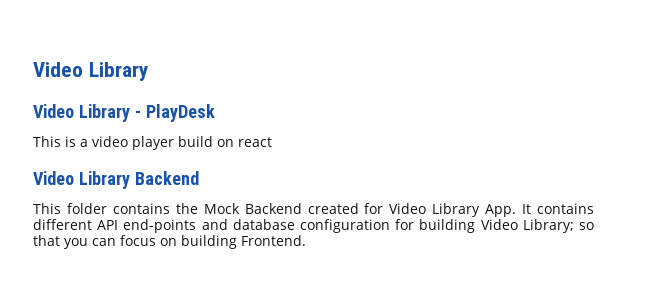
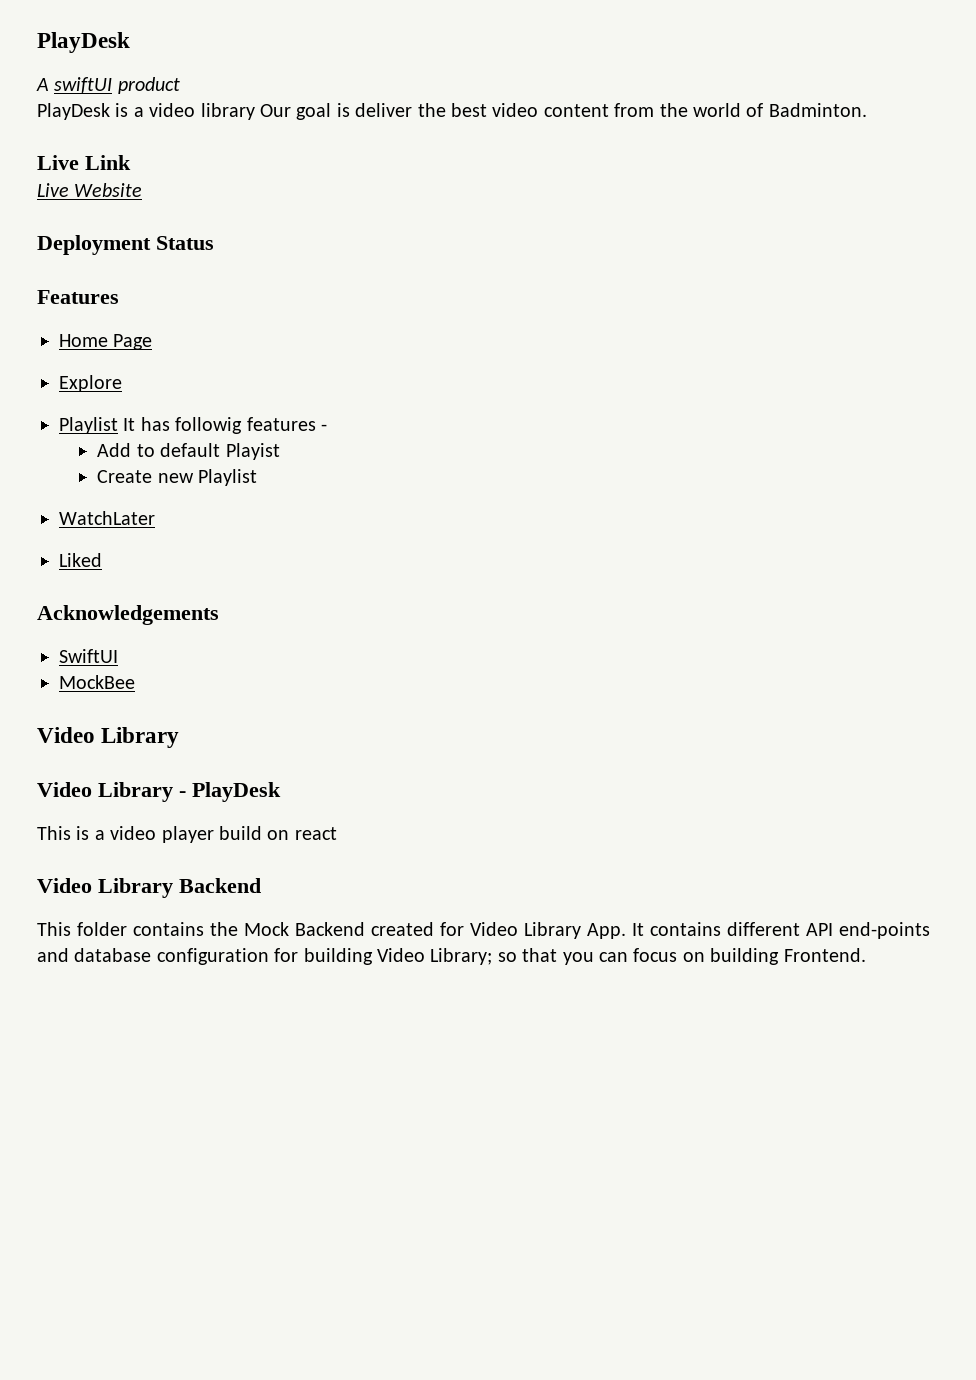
(33, 69) none -> [37,32,130,53] [36,77,180,94] [37,103,867,120] [37,155,131,170] [37,183,143,197] [37,235,214,255] [37,290,119,304] [59,334,153,350] [59,375,122,392] [59,417,327,434] [97,443,280,460] [97,469,258,486] [59,511,155,525] [59,553,102,567] [37,605,219,625] [59,649,118,663] [59,675,135,689] PlayDesk // A swiftUI product // PlayDesk is a video library Our goal is deliver the best video content from the world of Badminton. // Live Link // Live Website // Deployment Status // Features // Home Page // Explore // Playlist It has followig features - // Add to default Playist // Create new Playlist // WatchLater // Liked // Acknowledgements // SwiftUI // MockBee //

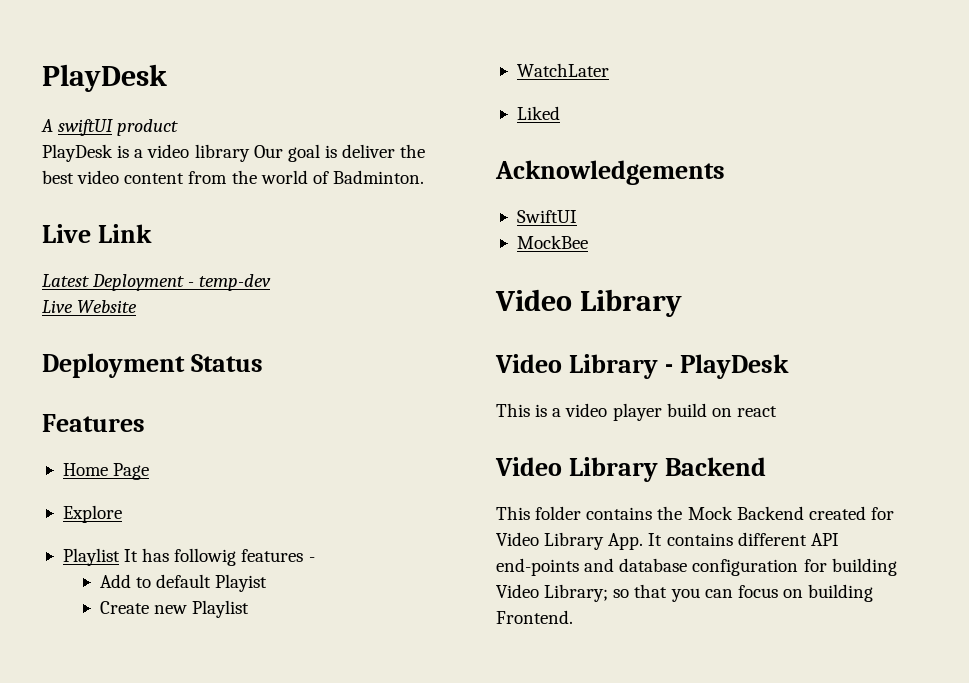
(131, 162) none -> [42,274,272,291] // Latest Deployment - temp-dev

